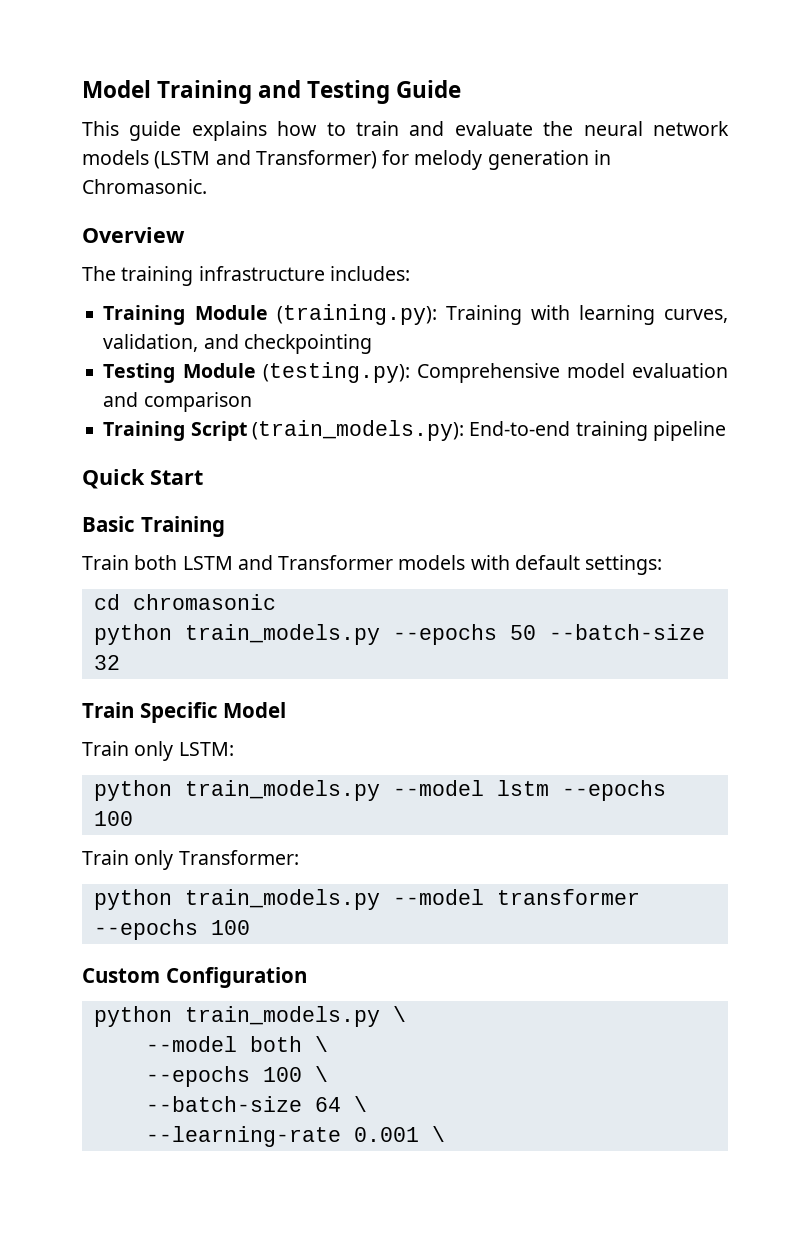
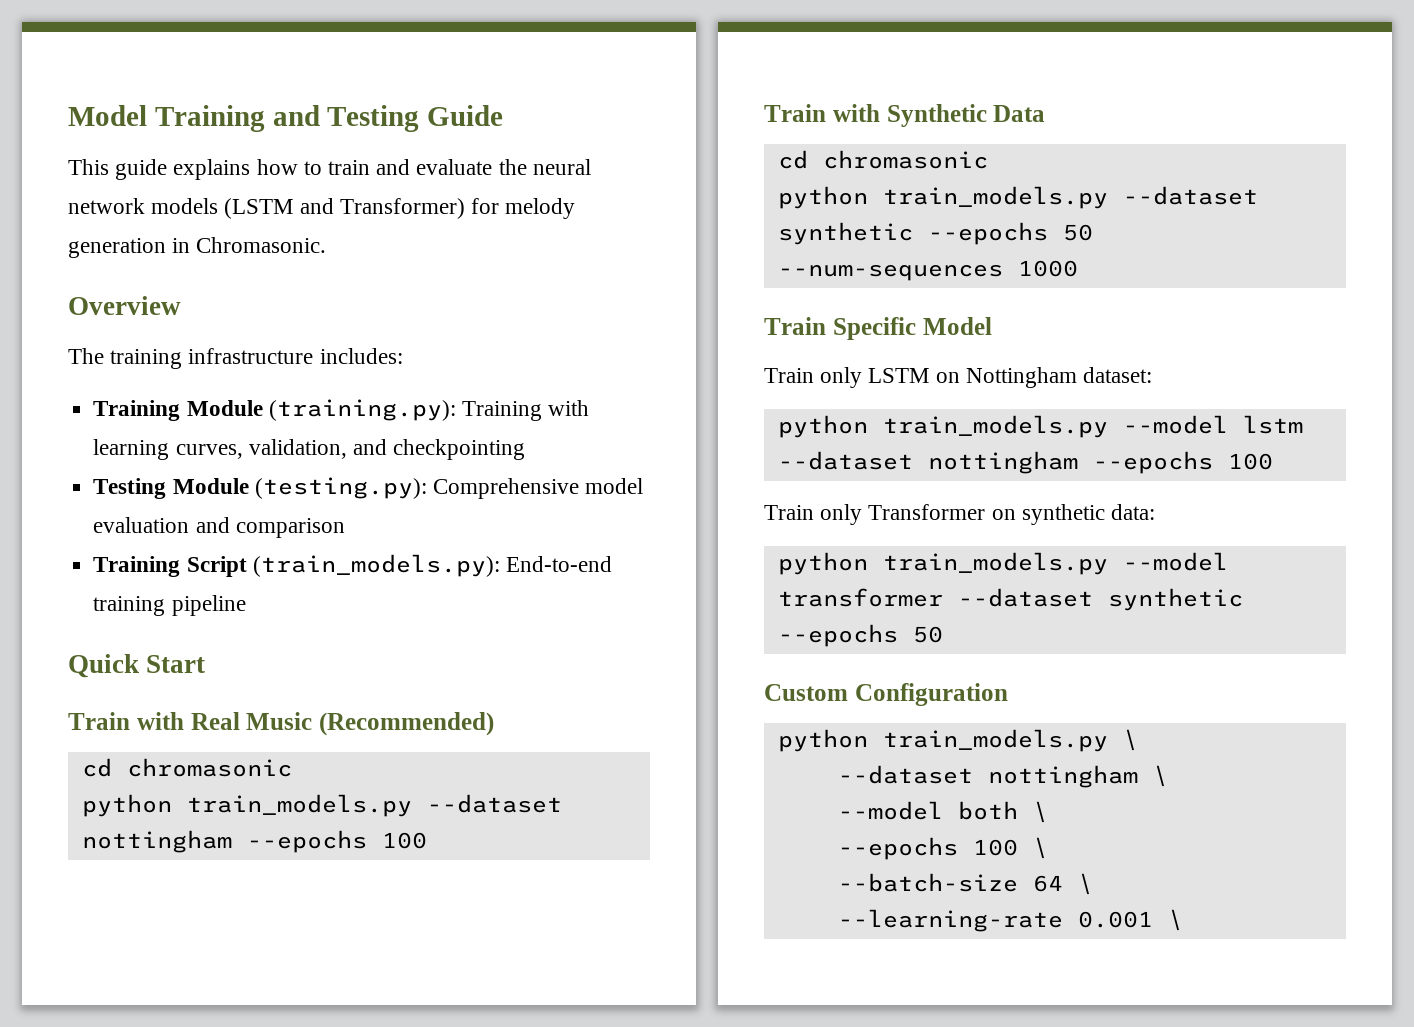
[82,516,225,537] [82,555,663,575] [93,594,276,610] [93,624,705,645] [93,655,120,670] // Basic Training // Train both LSTM and Transformer models with default settings: // cd chromasonic // python train_models.py --epochs 50 --batch-size 32 -> [68,712,494,736] [81,758,292,777] [81,794,562,817] [81,830,427,853] [764,104,1046,127] [777,150,988,169] [777,186,1258,209] [777,222,1093,245] [777,260,1078,281] // Train with Real Music (Recommended) // cd chromasonic // python train_models.py --dataset nottingham --epochs 100 // Train with Synthetic Data // cd chromasonic // python train_models.py --dataset synthetic --epochs 50 --num-sequences 1000
[178,742,234,756] LSTM: -> [868,367,1153,388] LSTM on Nottingham dataset:
(549, 788) none -> [777,451,1078,474] --dataset nottingham
[178,850,299,865] Transformer: -> [868,504,1156,525] Transformer on synthetic data:
[93,919,250,940] --epochs 100 -> [957,588,1243,611] [777,624,943,647] --dataset synthetic --epochs 50
(406, 1014) none -> [837,765,1168,788] // --dataset nottingham \

